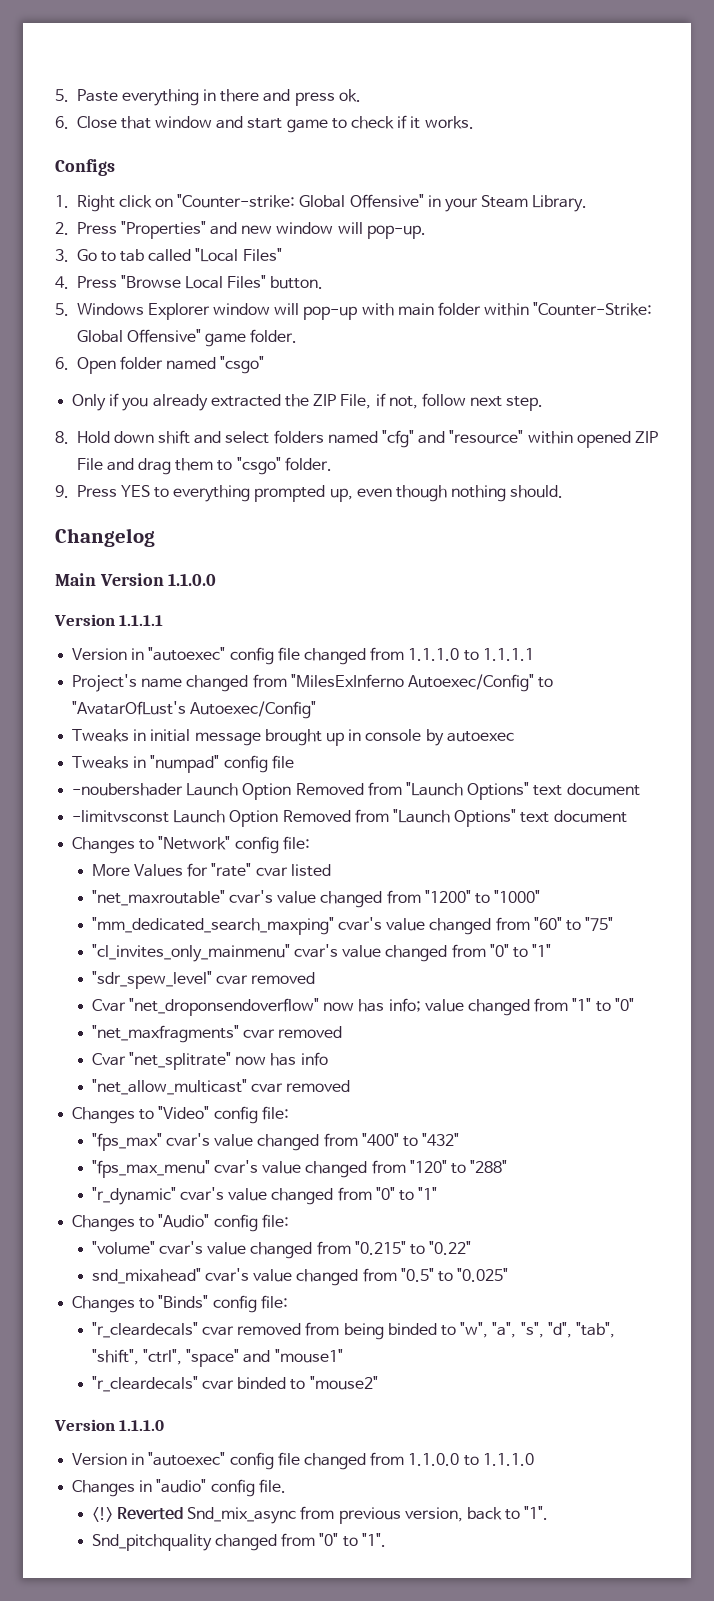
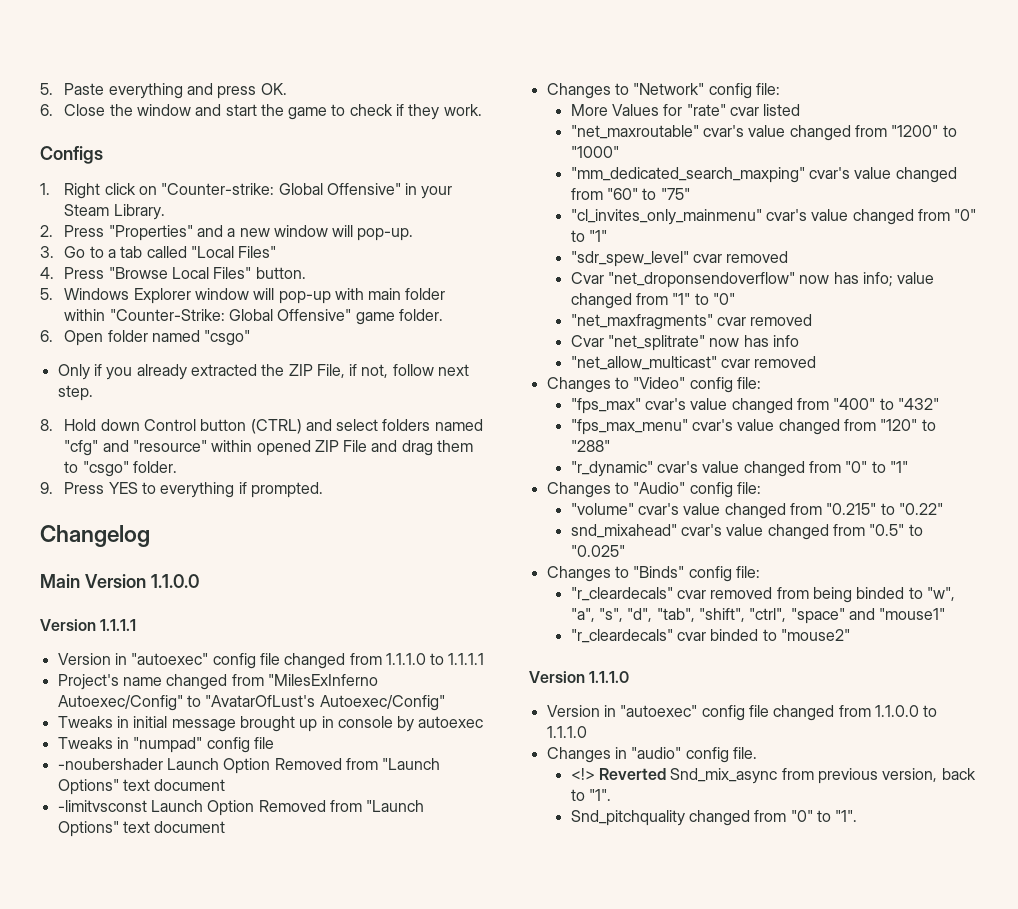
[203,89,260,102] in there -> (183, 91) none
[338,89,361,102] ok. -> [260,83,287,95] OK.
[120,116,151,129] that -> [109,104,133,116] the
(283, 123) none -> [260,104,284,116] the
[410,116,474,129] it works. -> [408,104,482,120] they work.
(238, 228) none -> [227,228,236,237] a
(116, 256) none -> [107,249,116,258] a
[158,430,191,444] shift -> [143,419,302,434] Control button (CTRL)
[254,485,564,502] prompted up, even though nothing should. -> [238,482,323,498] if prompted.

